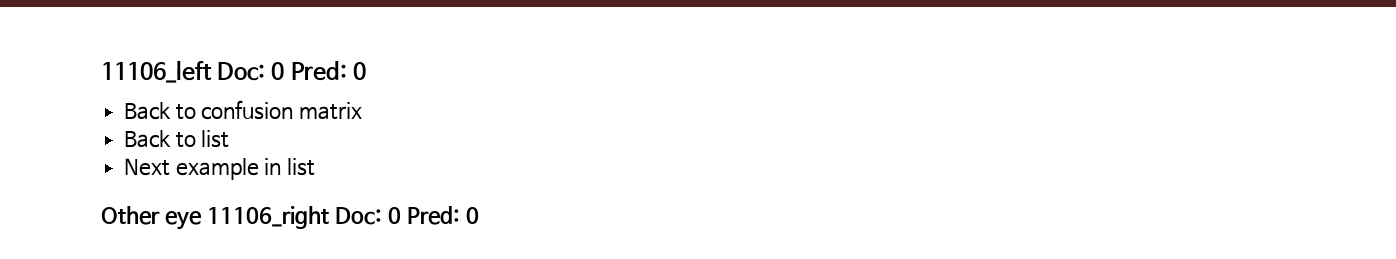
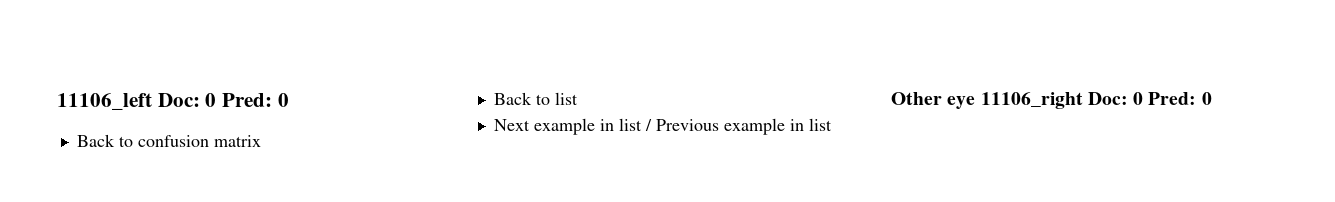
(316, 167) none -> [644,118,832,135] / Previous example in list

